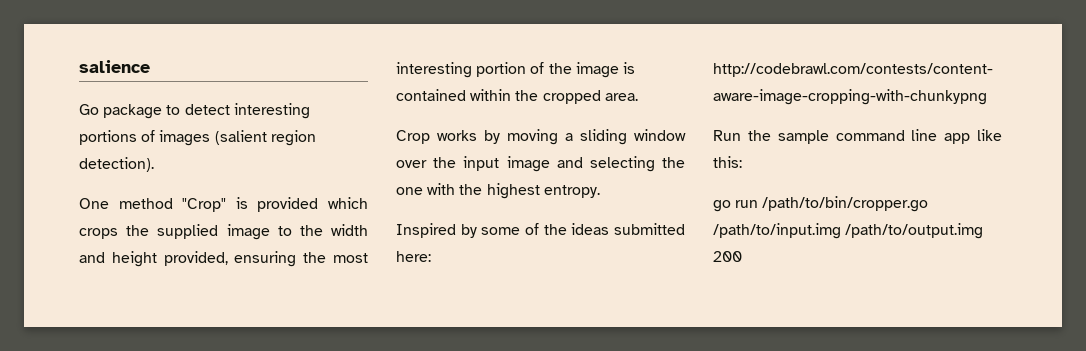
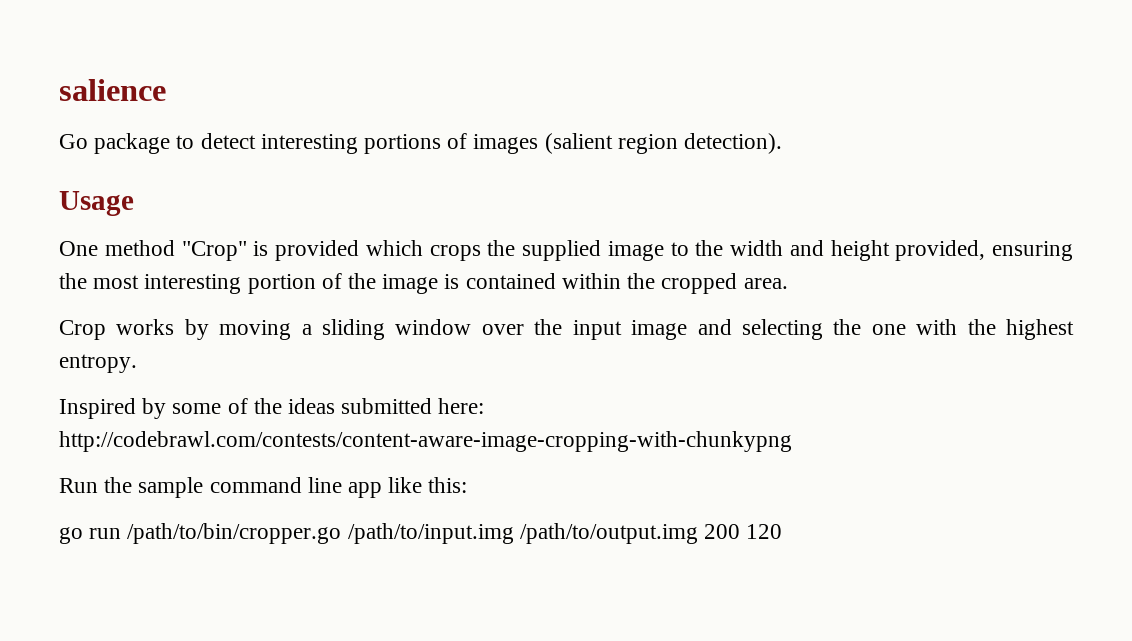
(154, 164) none -> [59,191,134,216] // Usage
(742, 256) none -> [746,524,783,539] 120

